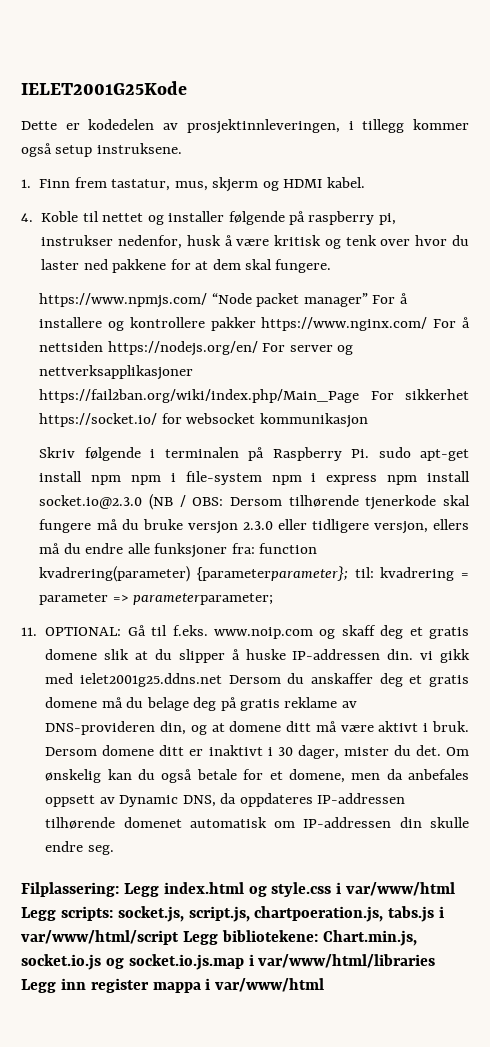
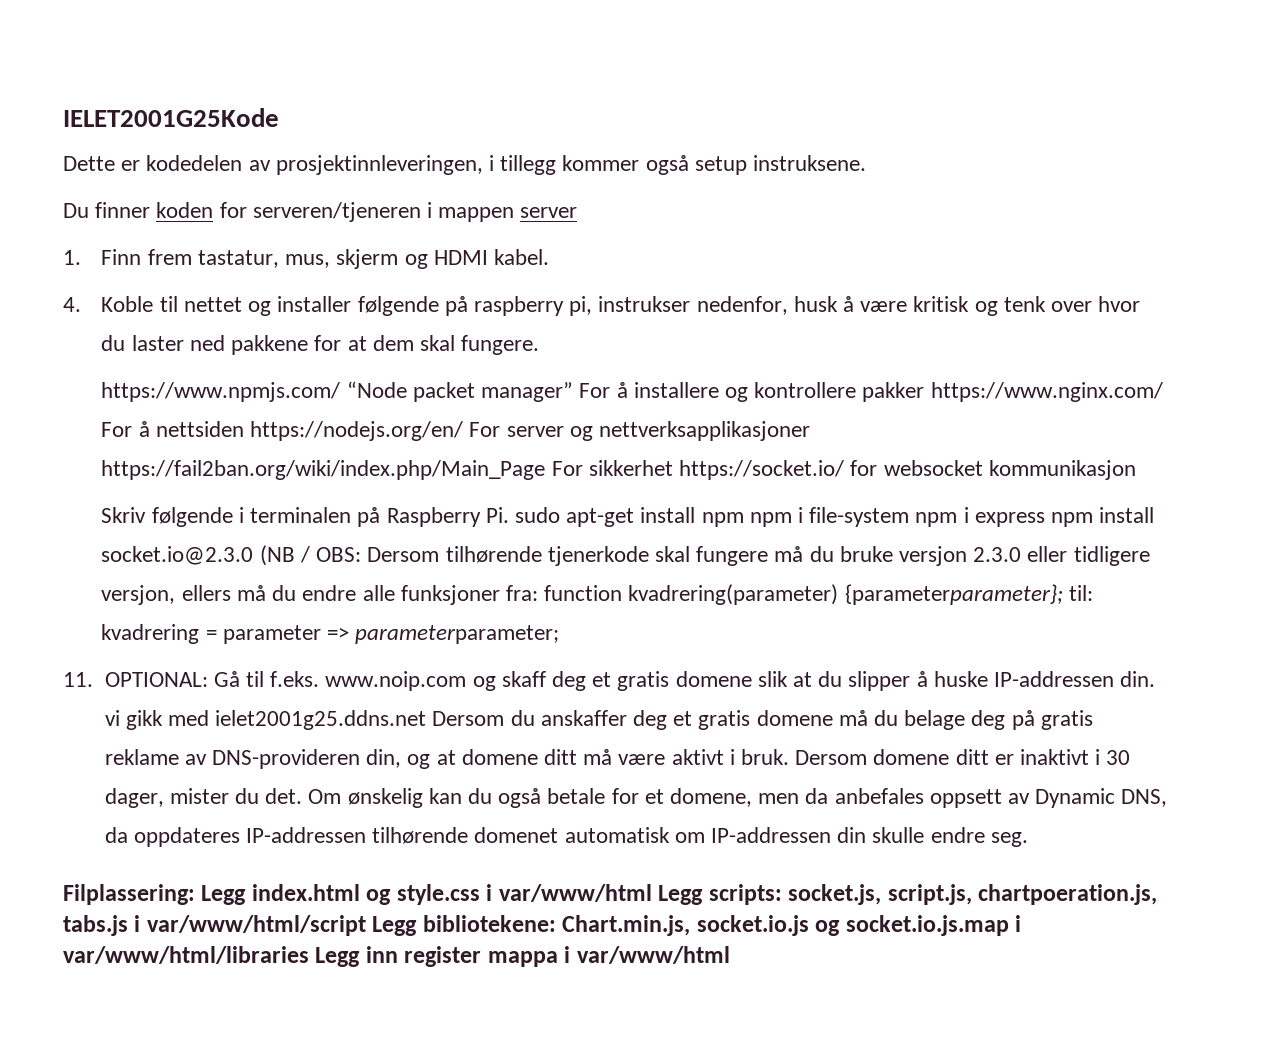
(182, 148) none -> [63,202,578,222] // Du finner koden for serveren/tjeneren i mappen server

